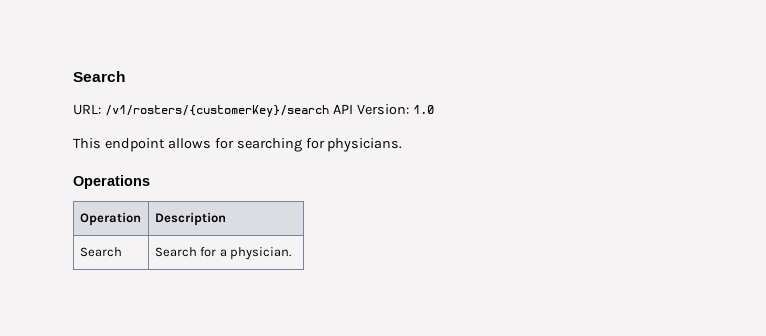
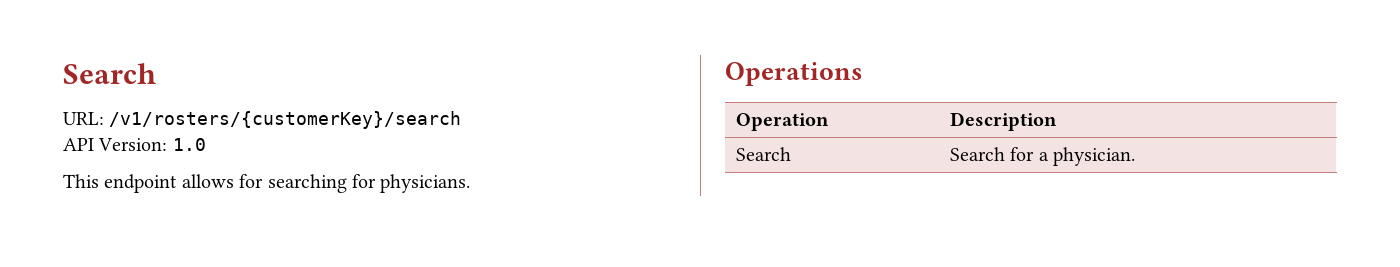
(329, 111) none -> (462, 120) //

